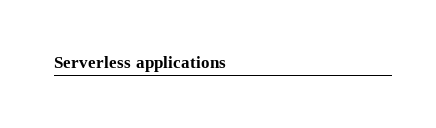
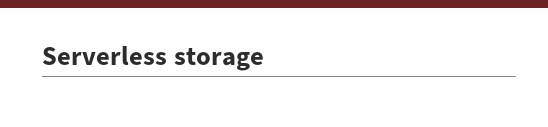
[135,56,226,72] applications -> [174,47,265,71] storage

